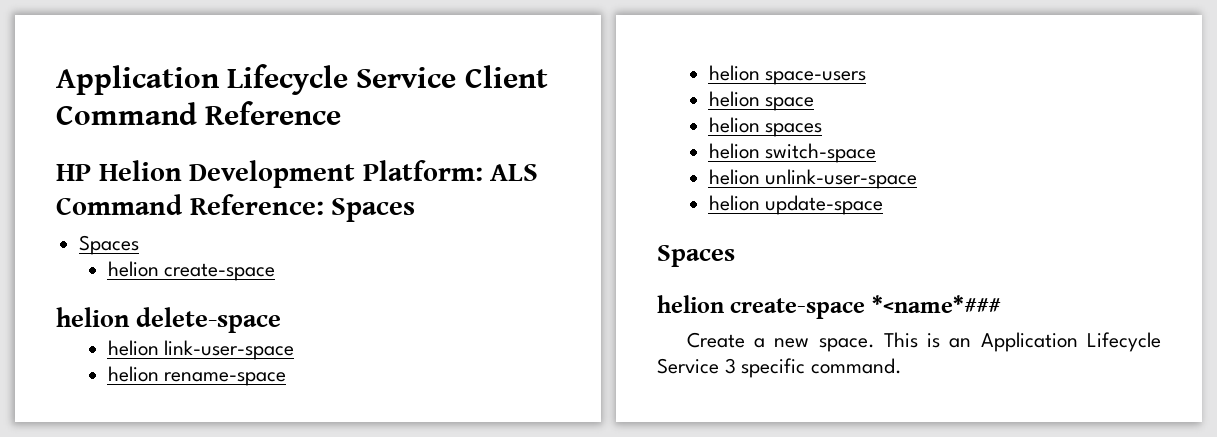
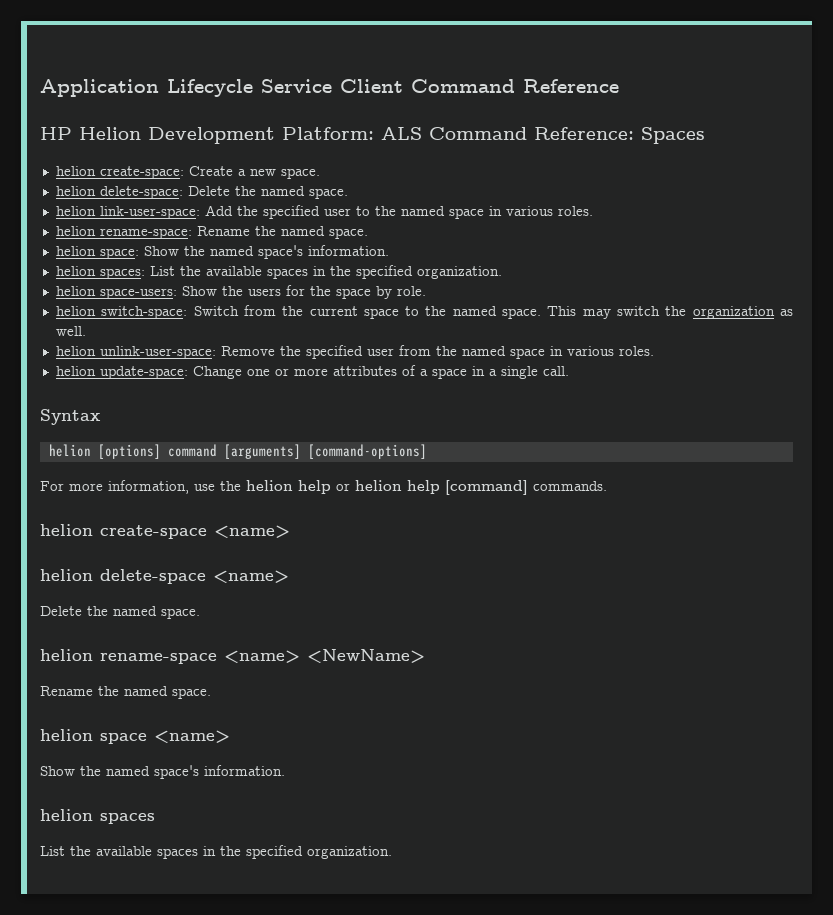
[79,235,140,255] [107,261,276,281] Spaces // helion create-space -> [55,166,320,179] [55,186,348,199] [55,205,593,219] [55,226,368,239] [55,245,389,259] [55,265,502,279] [55,285,426,299] [55,305,793,319] [55,326,86,336] [55,345,654,359] [55,365,569,379] [40,409,101,425] [48,444,427,459] [40,480,607,495] [40,524,290,539] helion create-space: Create a new space. // helion delete-space: Delete the named space. // helion link-user-space: Add the specified user to the named space in various roles. // helion rename-space: Rename the named space. // helion space: Show the named space's information. // helion spaces: List the available spaces in the specified organization. // helion space-users: Show the users for the space by role. // helion switch-space: Switch from the current space to the named space. This may switch the organization as well. // helion unlink-user-space: Remove the specified user from the named space in various roles. // helion update-space: Change one or more attributes of a space in a single call. // Syntax // helion [options] command [arguments] [command-options] // For more information, use the helion help or helion help [command] commands. // helion create-space <name>
[107,340,295,360] [107,366,287,386] [708,65,867,85] [708,91,815,111] [708,117,823,137] [708,143,877,163] [708,169,918,189] [708,195,884,215] [657,245,735,267] [657,295,1001,319] [686,332,1161,352] [657,358,903,378] // helion link-user-space // helion rename-space // helion space-users // helion space // helion spaces // helion switch-space // helion unlink-user-space // helion update-space // Spaces // helion create-space *<name*### // Create a new space. This is an Application Lifecycle Service 3 specific command. -> [213,570,289,583] [40,606,200,619] [40,649,425,664] [40,686,211,699] [40,729,230,744] [40,765,285,779] [40,809,155,824] [40,845,392,859] <name> // Delete the named space. // helion rename-space <name> <NewName> // Rename the named space. // helion space <name> // Show the named space's information. // helion spaces // List the available spaces in the specified organization.

